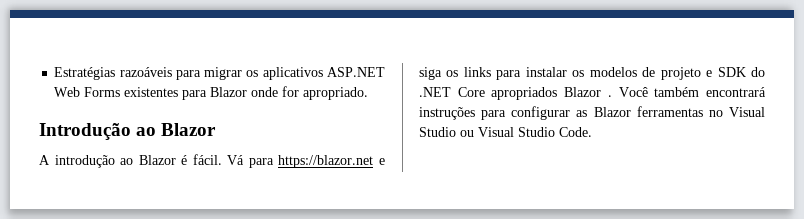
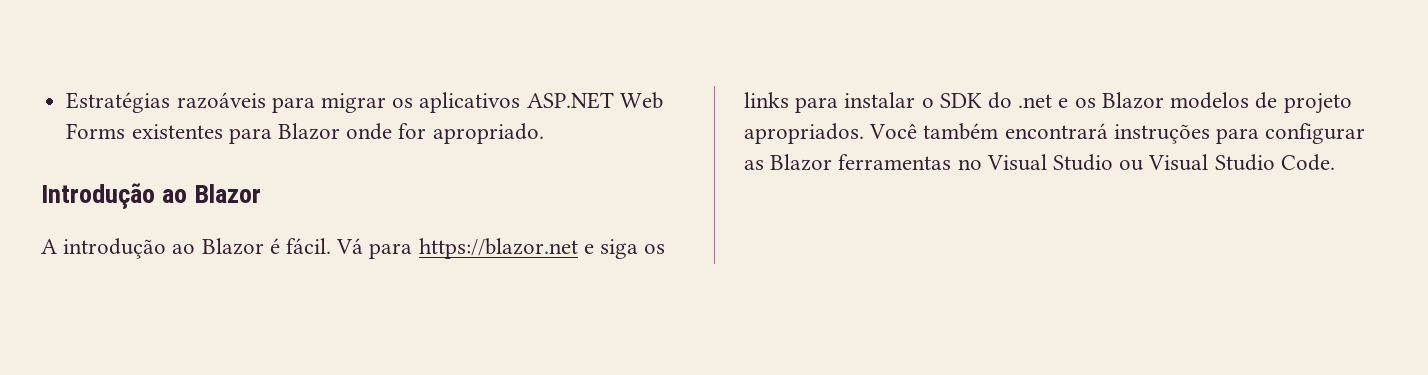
[572,67,765,80] [419,87,612,100] os modelos de projeto e SDK do .NET Core apropriados Blazor . -> [921,92,1352,114] [744,123,864,144] o SDK do .net e os Blazor modelos de projeto apropriados.

